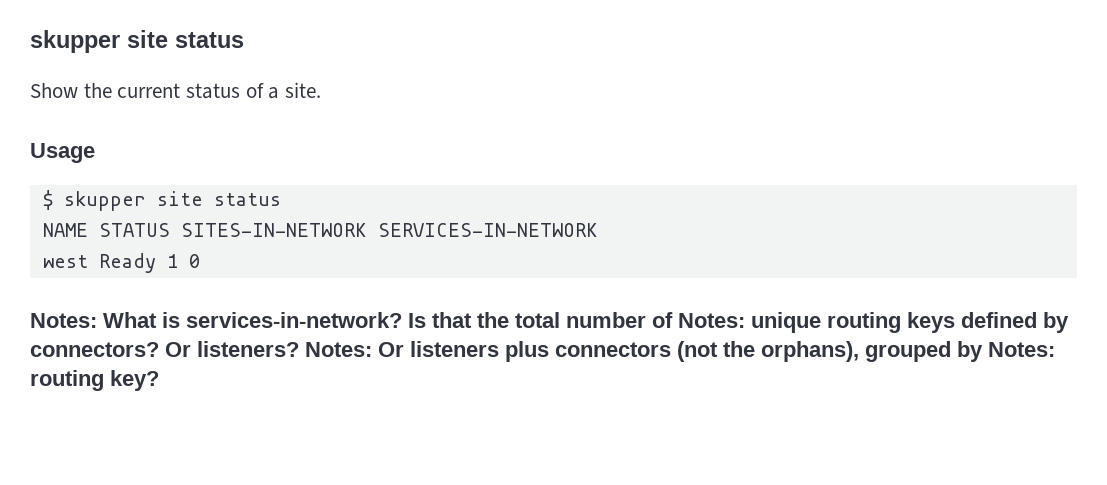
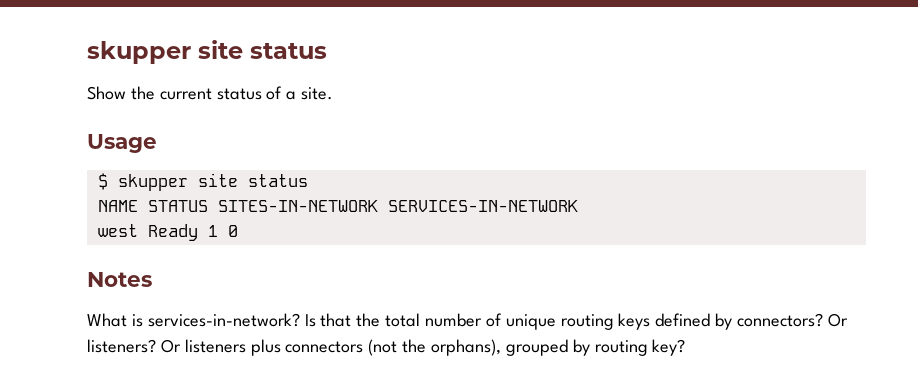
[30,313,97,328] Notes: -> [87,272,152,287] Notes //
[678,313,745,328] Notes: -> (502, 320) none
[305,342,372,357] Notes: -> (156, 346) none
[988,342,1055,357] Notes: -> (590, 347) none

